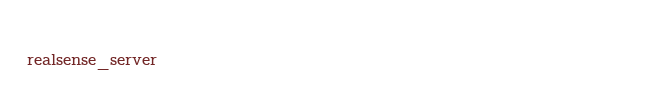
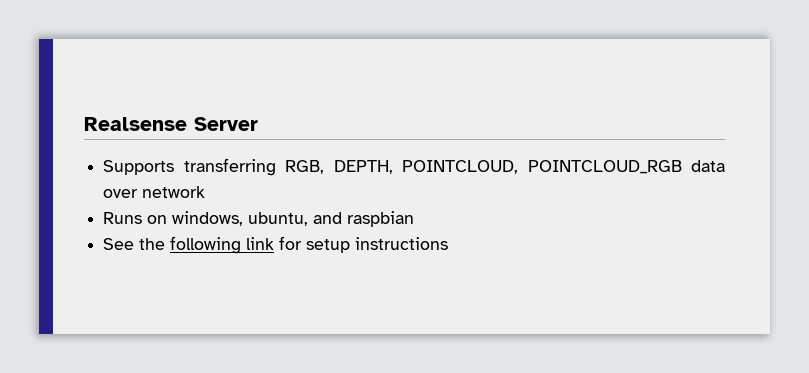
[27,54,157,70] realsense_server -> [84,117,258,131] [103,158,725,176] [103,186,206,198] [103,211,415,227] [103,236,449,254] Realsense Server // Supports transferring RGB, DEPTH, POINTCLOUD, POINTCLOUD_RGB data over network // Runs on windows, ubuntu, and raspbian // See the following link for setup instructions

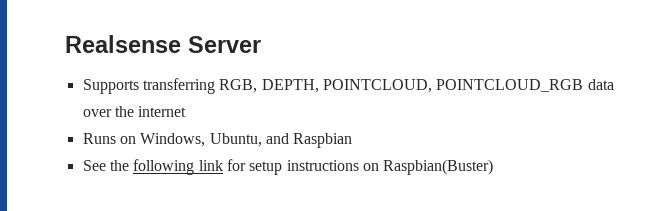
[142,186,206,198] network -> [114,106,187,117] the internet
[172,211,415,227] windows, ubuntu, and raspbian -> [140,133,353,148] Windows, Ubuntu, and Raspbian
(449, 243) none -> [362,159,494,175] on Raspbian(Buster)

